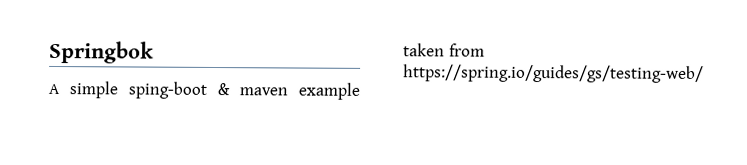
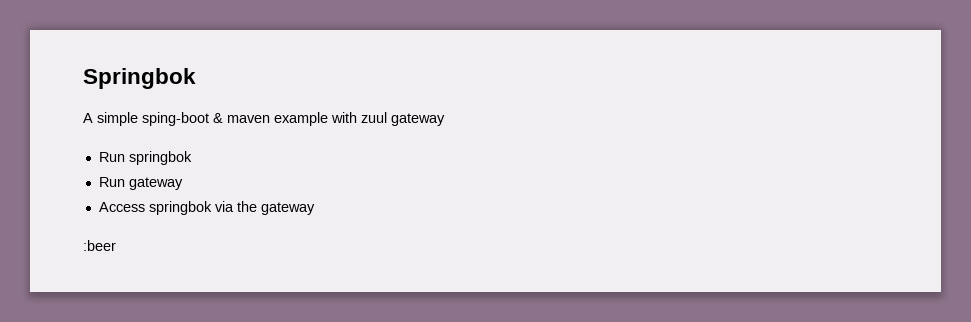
[403,43,485,57] [403,64,704,84] taken from https://spring.io/guides/gs/testing-web/ -> [331,112,445,126] [98,151,192,165] [98,177,183,190] [98,201,315,215] [83,240,116,251] with zuul gateway // Run springbok // Run gateway // Access springbok via the gateway // :beer

